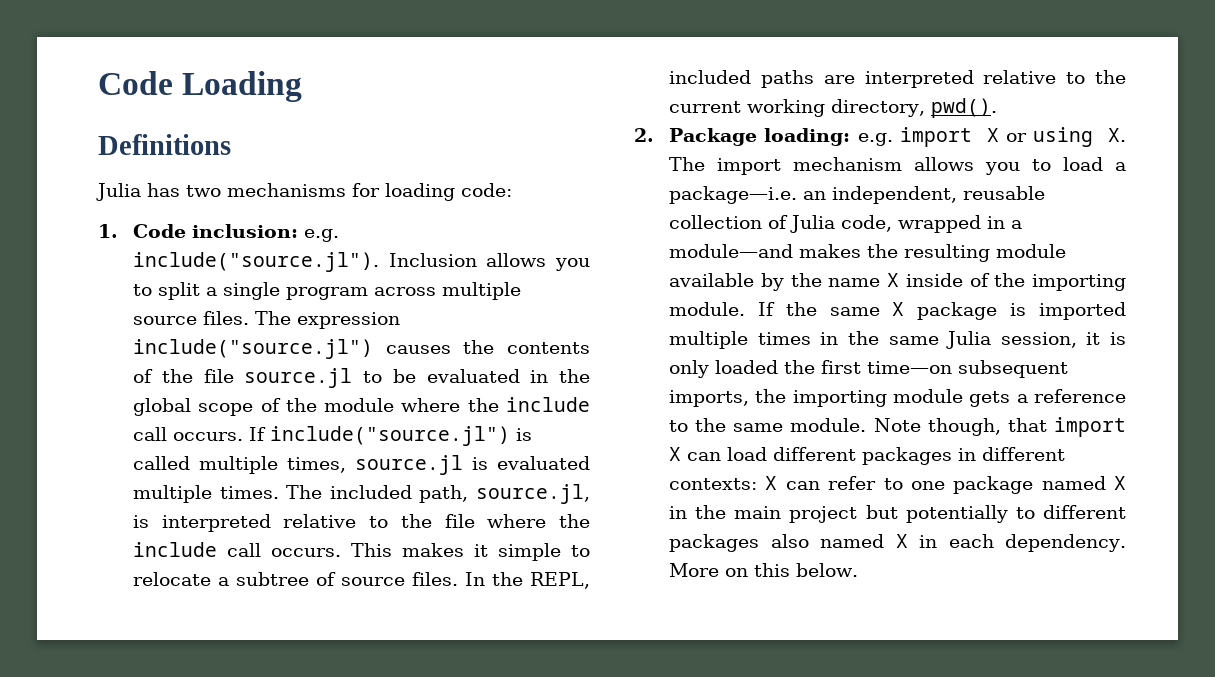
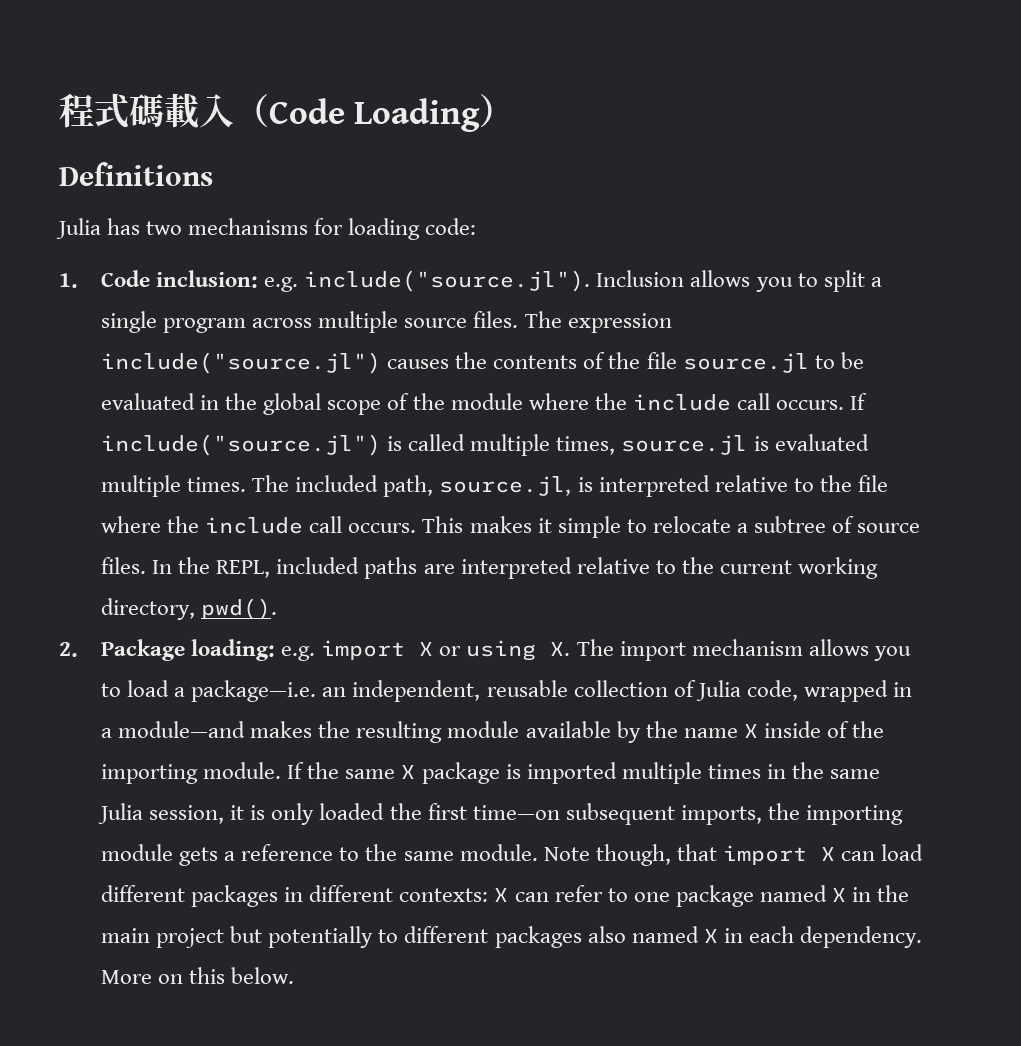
(98, 83) none -> [59,93,269,129] 程式碼載入（
(303, 86) none -> [479,94,515,128] ）

